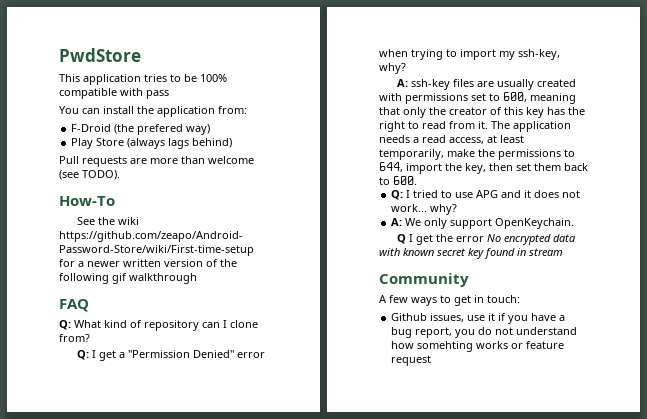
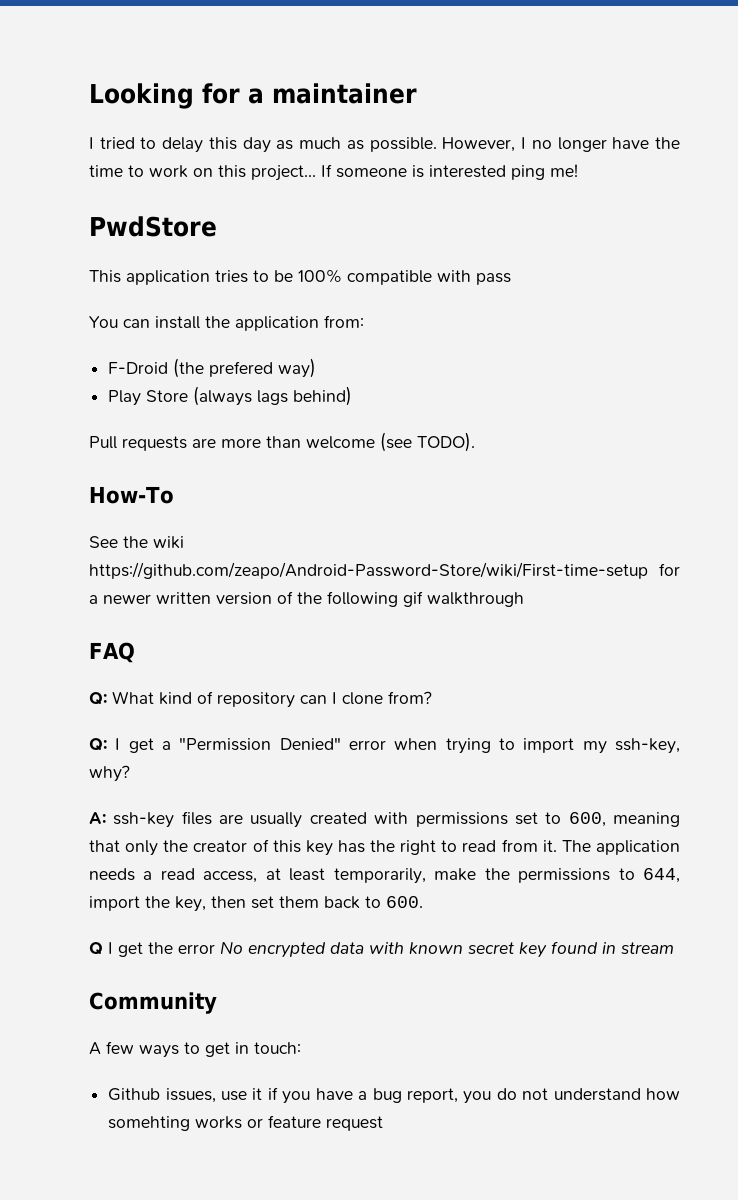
(59, 55) none -> [89,83,417,109] [89,137,680,153] [89,164,578,181] Looking for a maintainer // I tried to delay this day as much as possible. However, I no longer have the time to work on this project... If someone is interested ping me! //
[391,190,581,200] [391,204,458,215] [391,218,575,229] // Q: I tried to use APG and it does not work... why? // A: We only support OpenKeychain. -> (423, 902) none

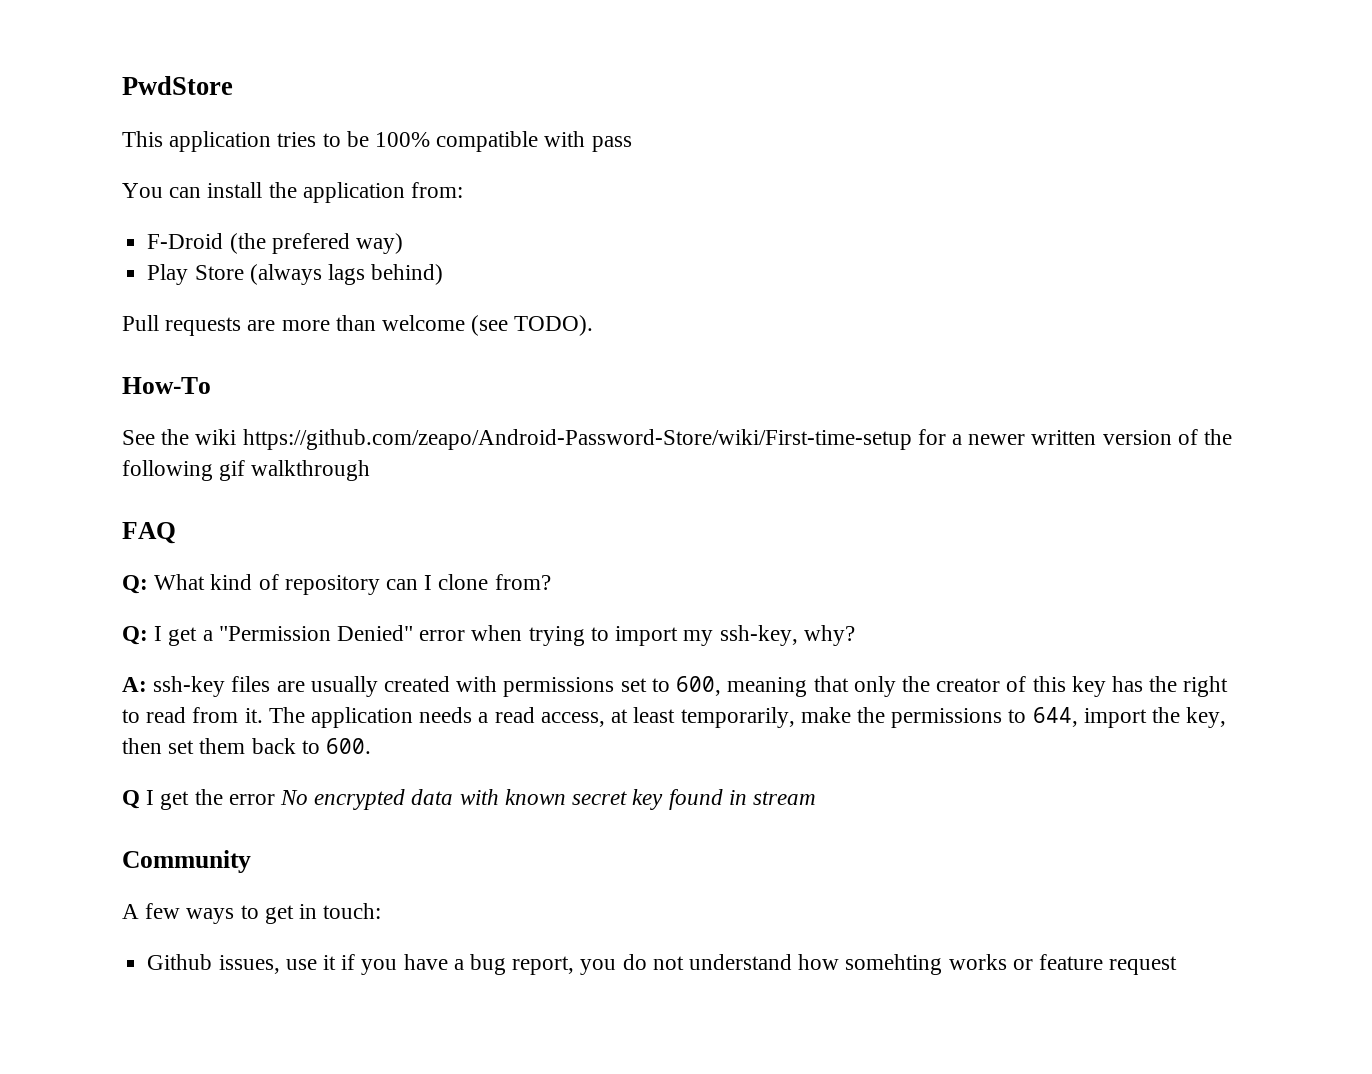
[89,83,417,109] [89,137,680,153] [89,164,578,181] Looking for a maintainer // I tried to delay this day as much as possible. However, I no longer have the time to work on this project... If someone is interested ping me! // -> (122, 85) none

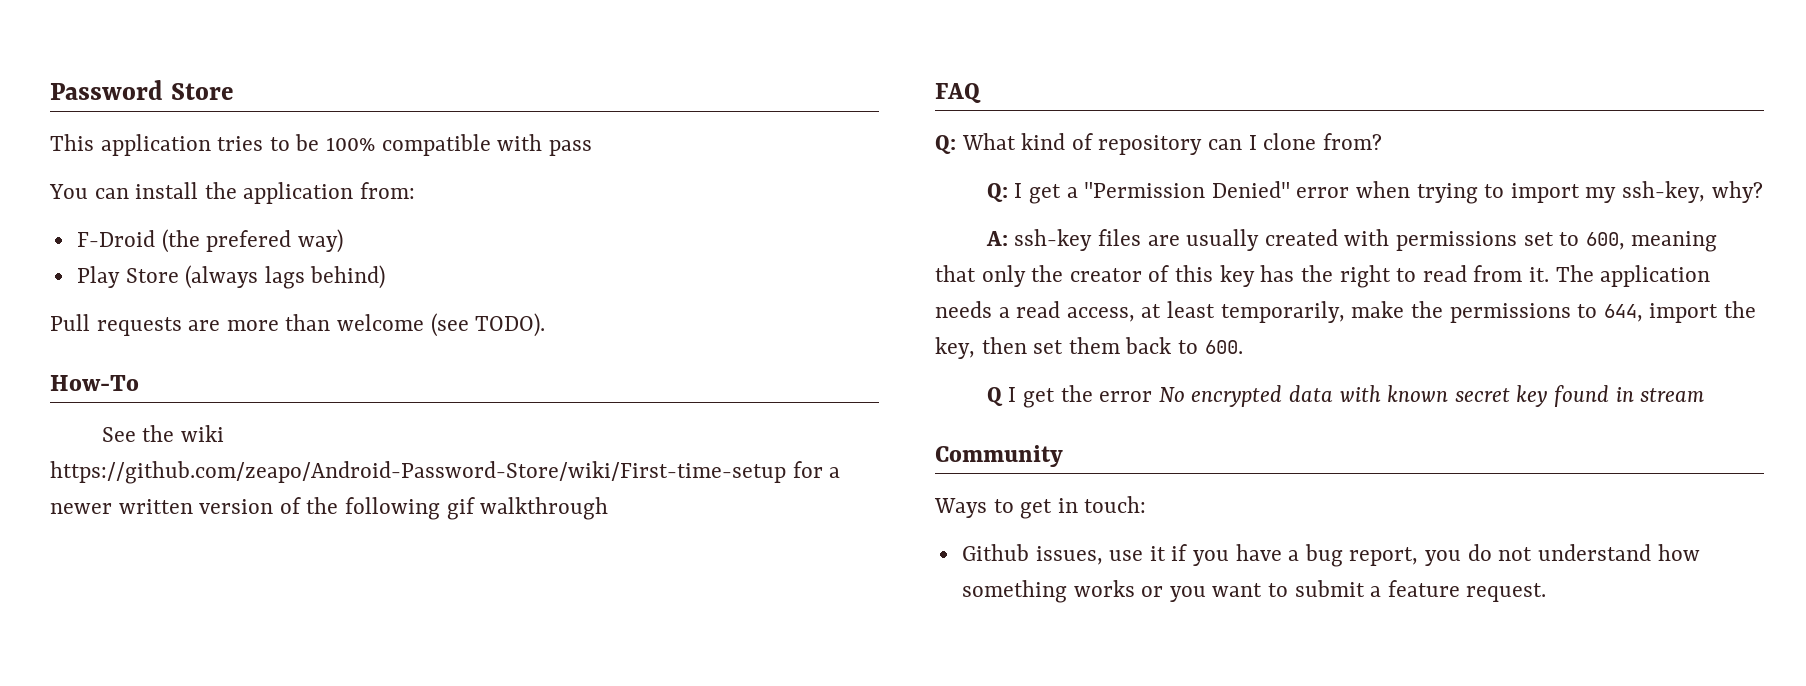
[122,76,233,95] PwdStore -> [50,80,234,100] Password Store
[122,903,235,924] A few ways -> [934,498,987,518] Ways
[845,954,943,975] somehting -> [961,580,1067,603] something
[1039,954,1178,975] feature request -> [1169,580,1547,602] you want to submit a feature request.

